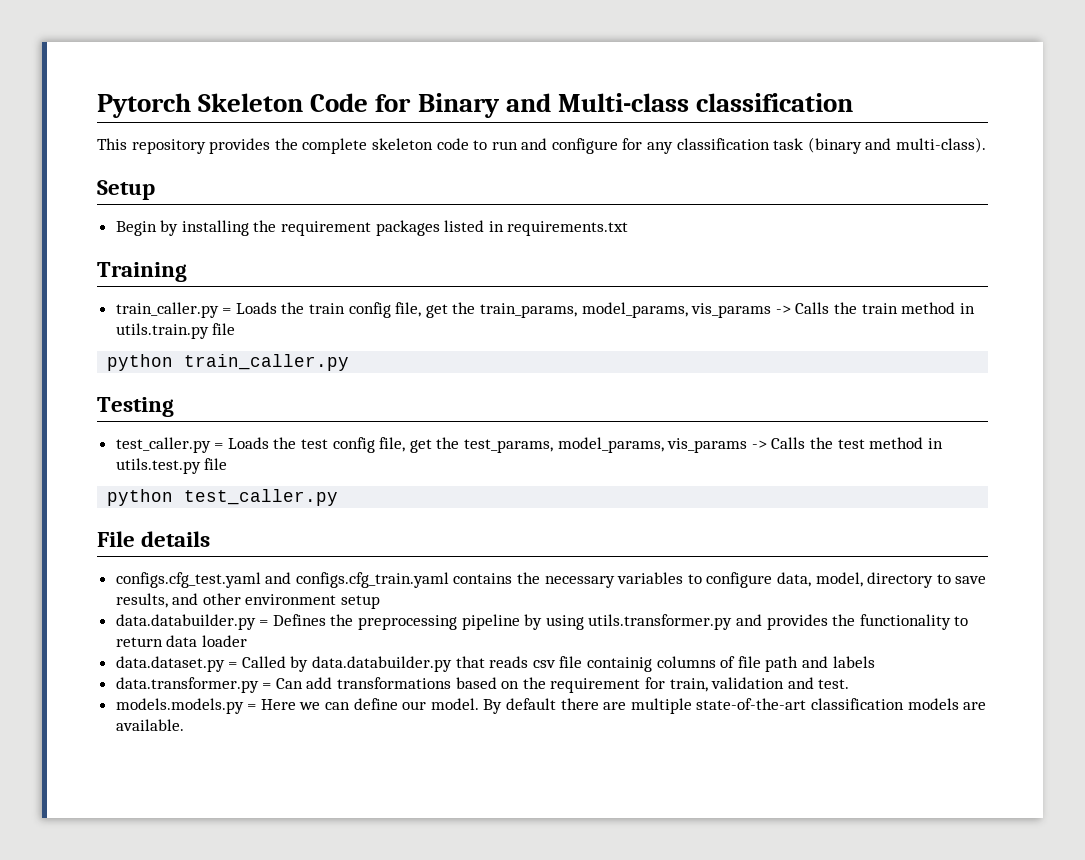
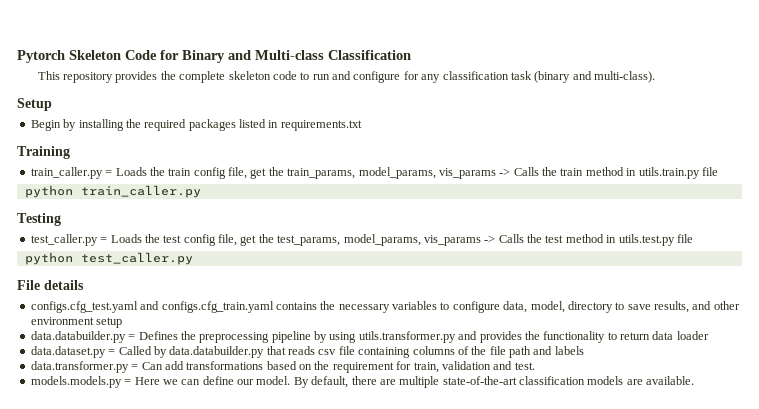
[696,93,854,112] classification -> [328,50,411,60] Classification
[281,221,372,236] requirement -> [144,119,187,131] required
[587,657,653,672] containig -> [358,347,411,358] containing
(736, 662) none -> [471,346,487,355] the
[506,698,557,710] default -> [311,376,349,388] default,

